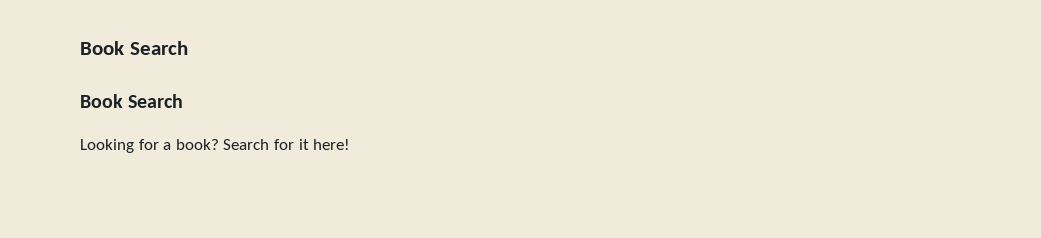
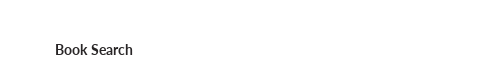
[80,41,188,55] [80,94,184,108] [80,139,351,153] Book Search // Book Search // Looking for a book? Search for it here! -> [55,44,133,55] Book Search

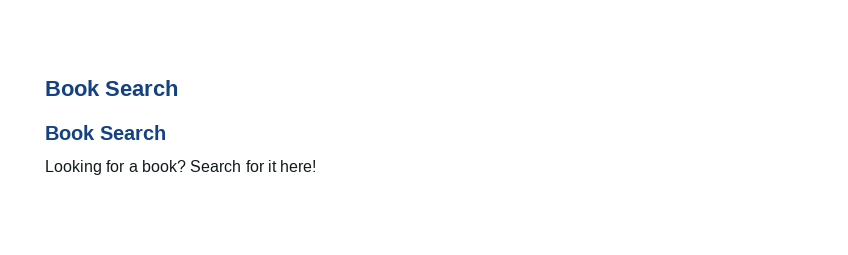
[55,44,133,55] Book Search -> [45,80,178,96] [45,125,166,140] [45,160,317,175] Book Search // Book Search // Looking for a book? Search for it here!

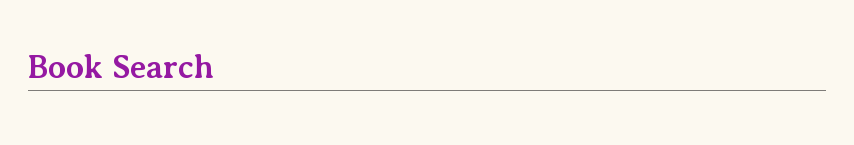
[45,80,178,96] [45,125,166,140] [45,160,317,175] Book Search // Book Search // Looking for a book? Search for it here! -> [28,54,214,78] Book Search

